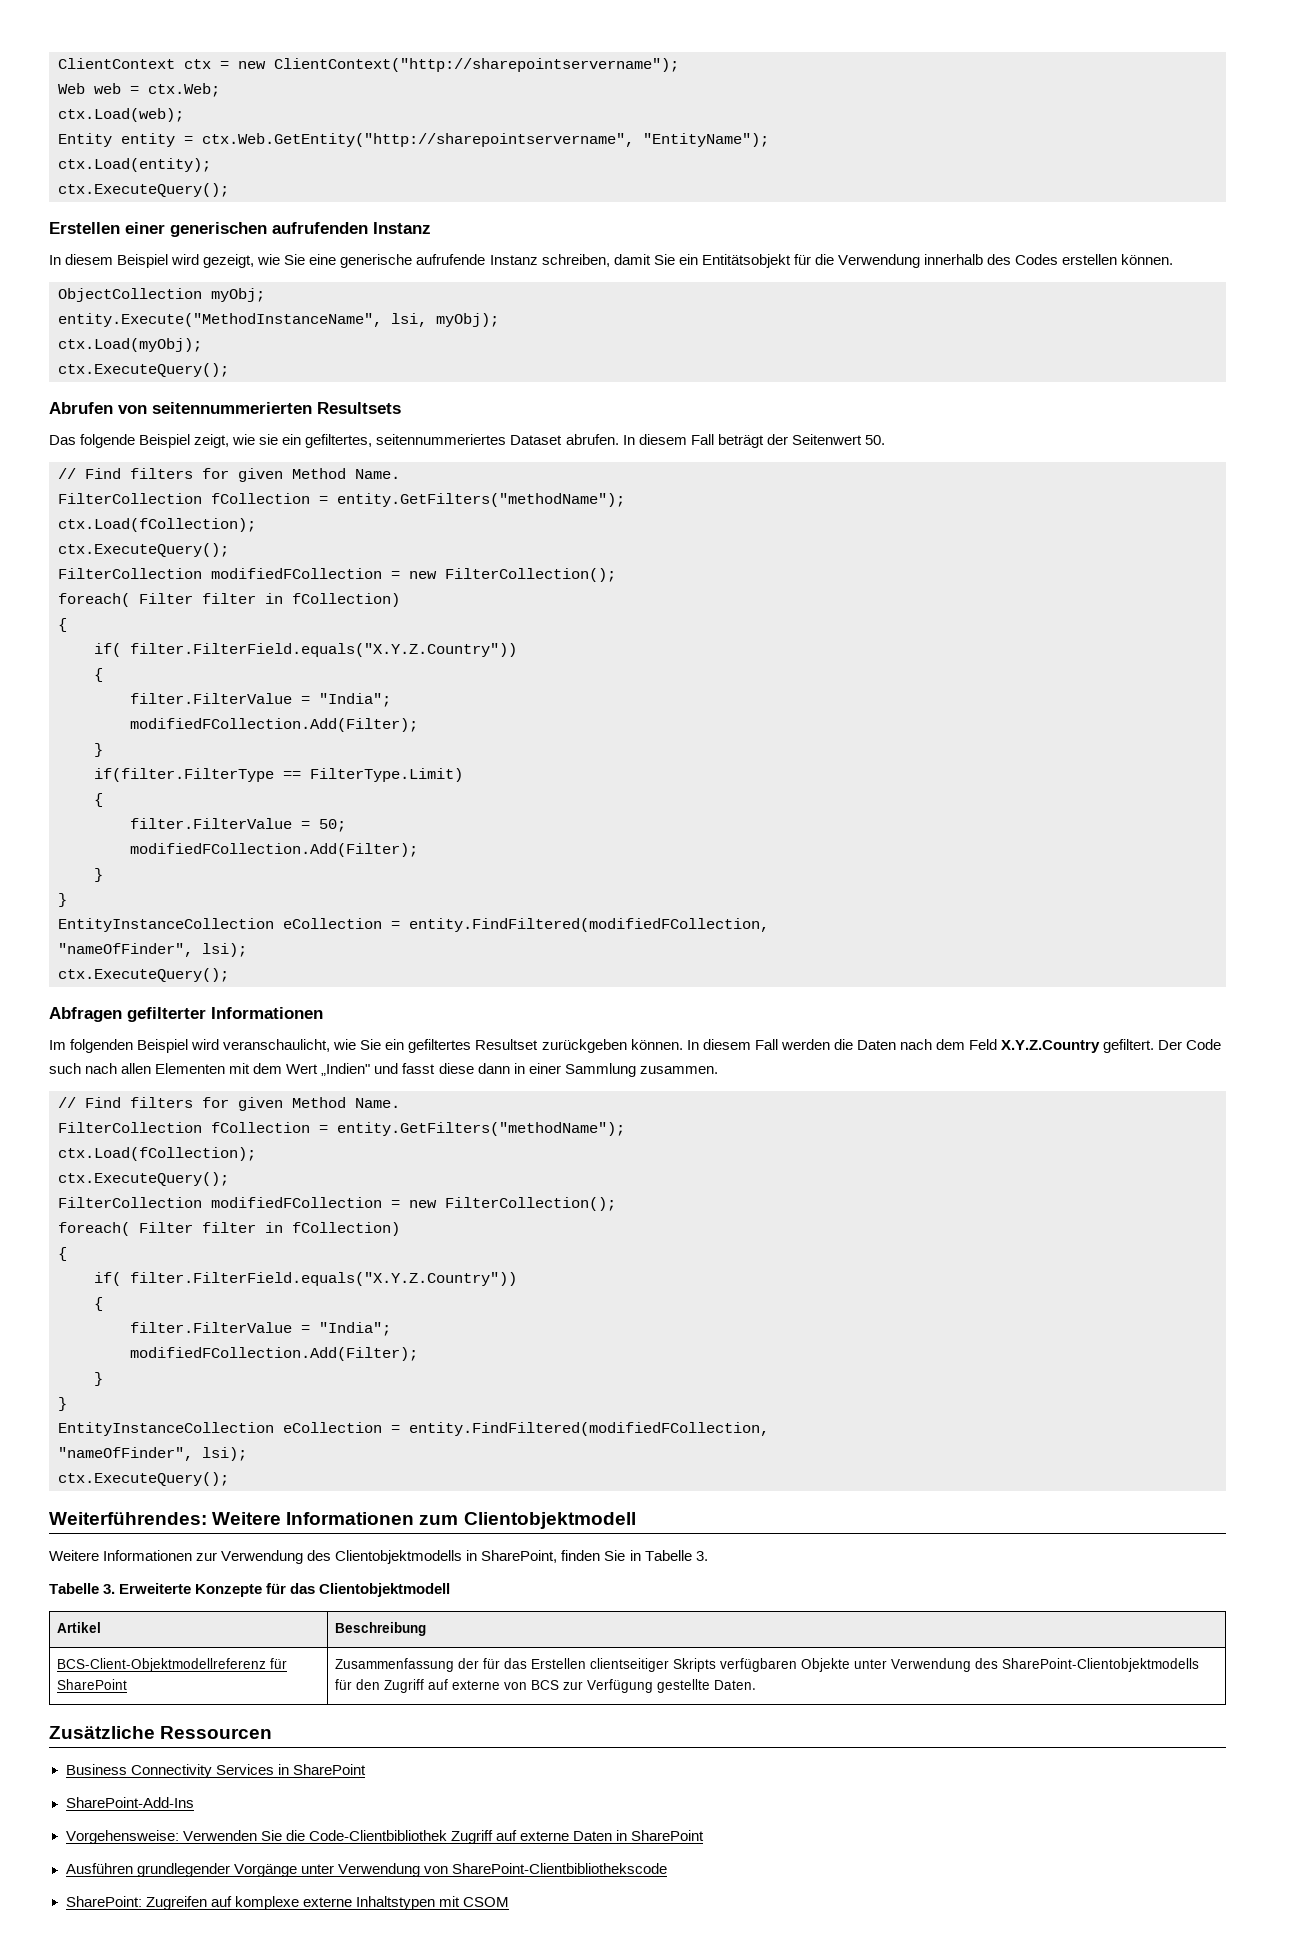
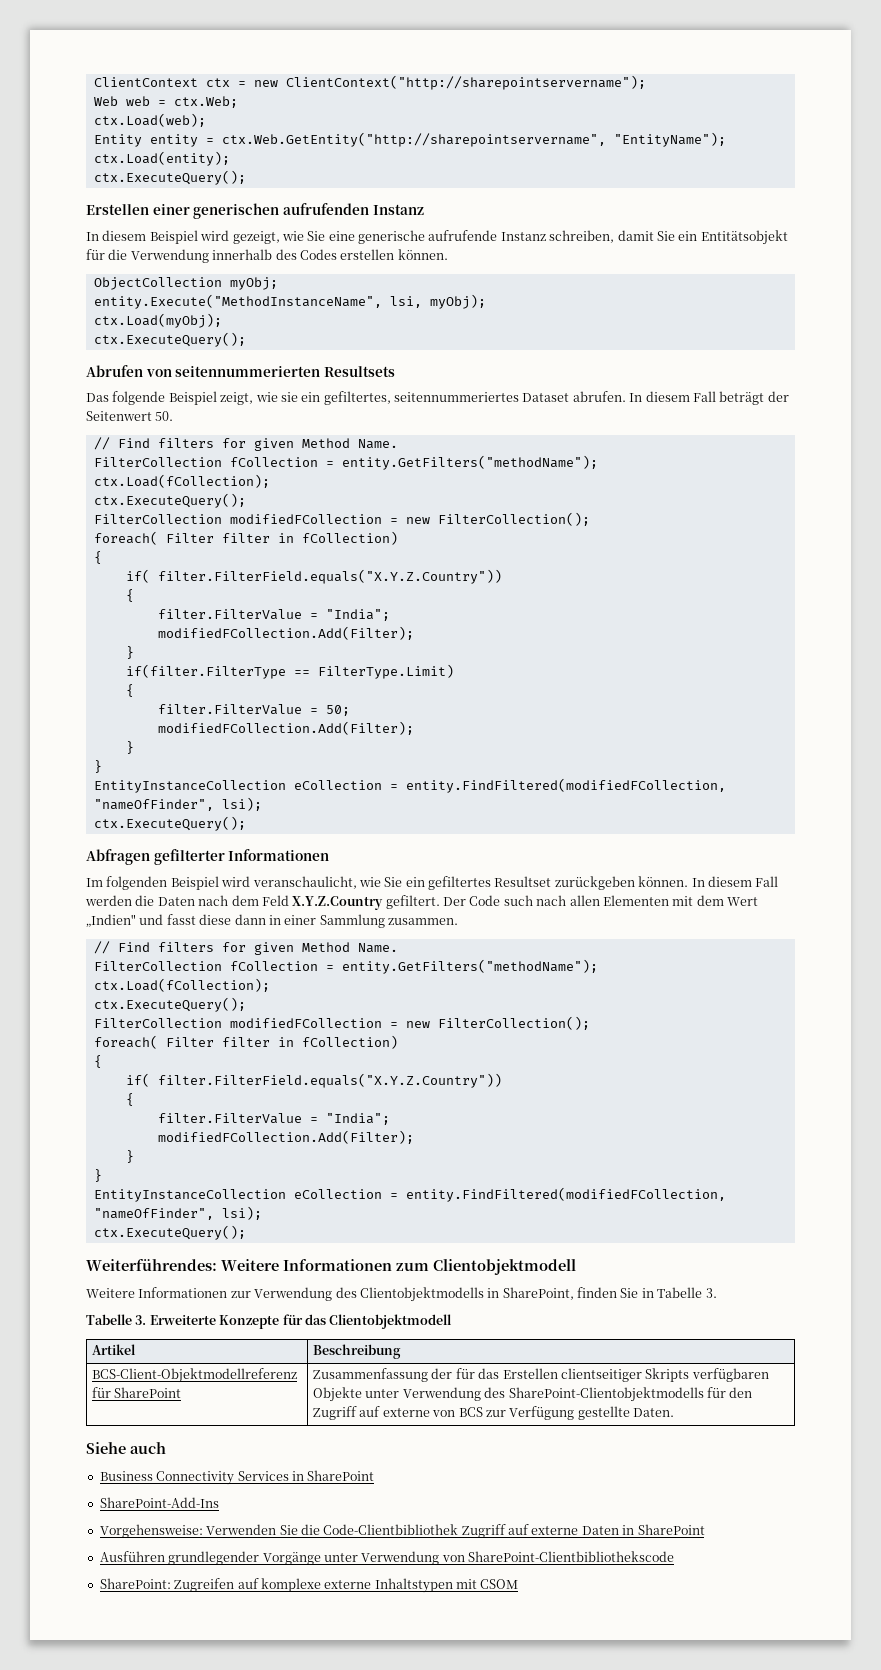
[49,1726,273,1739] Zusätzliche Ressourcen -> [86,1442,166,1454] Siehe auch

